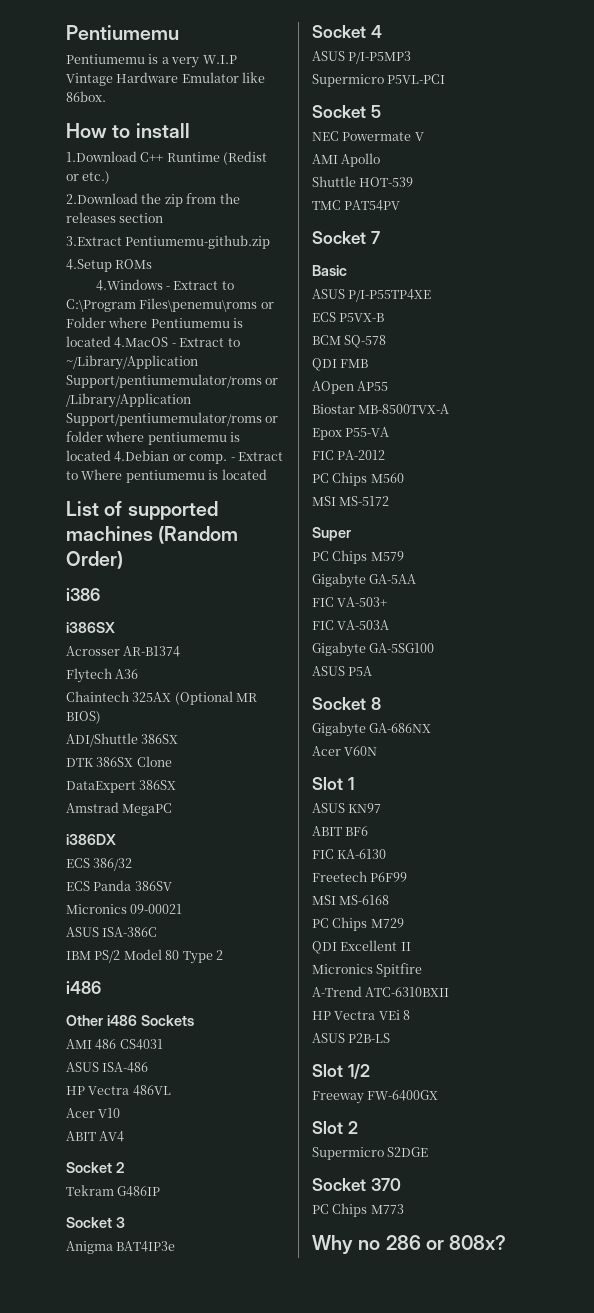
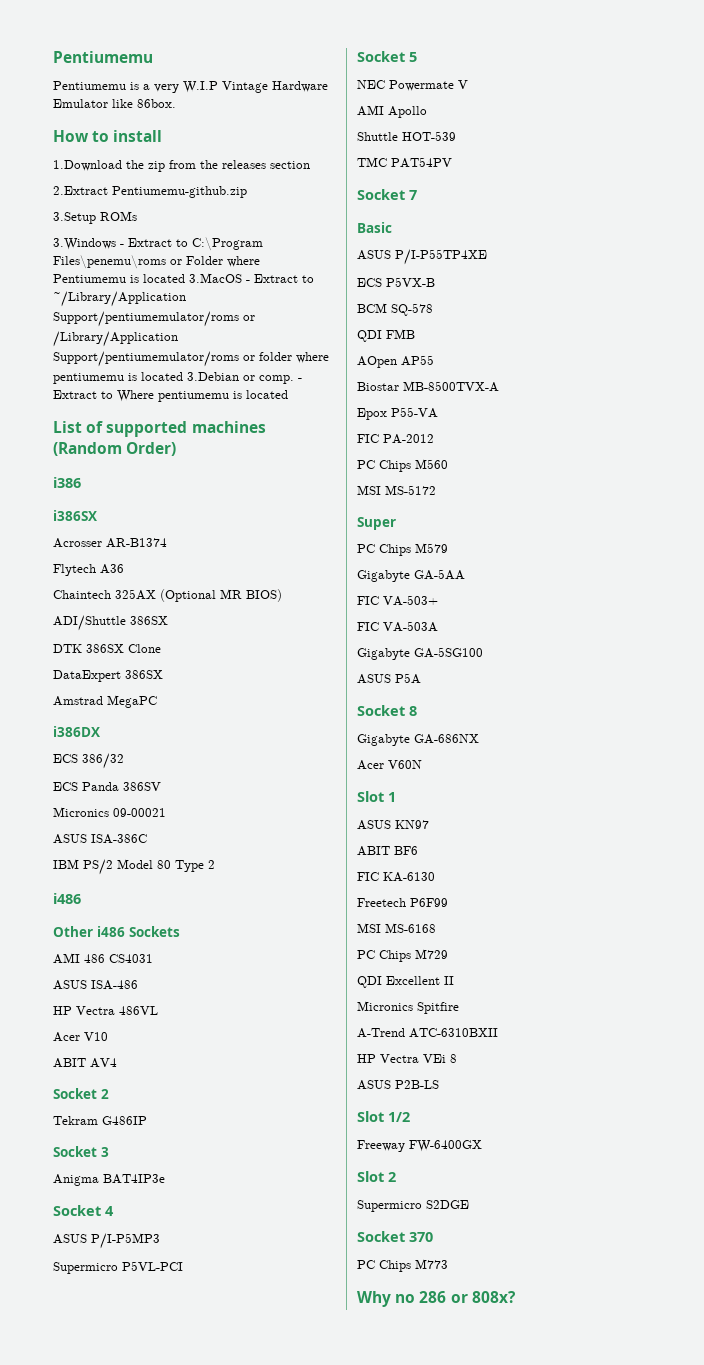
[140,151,268,165] [66,171,111,184] [66,193,138,204] C++ Runtime (Redist or etc.) // 2.Download -> (122, 165) none
[66,236,122,246] 3.Extract -> [53,186,108,195] 2.Extract
[66,259,112,272] 4.Setup -> [53,212,96,224] 3.Setup
[95,279,163,291] 4.Windows -> [53,238,116,250] 3.Windows
[114,337,169,348] 4.MacOS -> [189,273,242,283] 3.MacOS
[114,450,170,462] 4.Debian -> [187,372,239,381] 3.Debian

